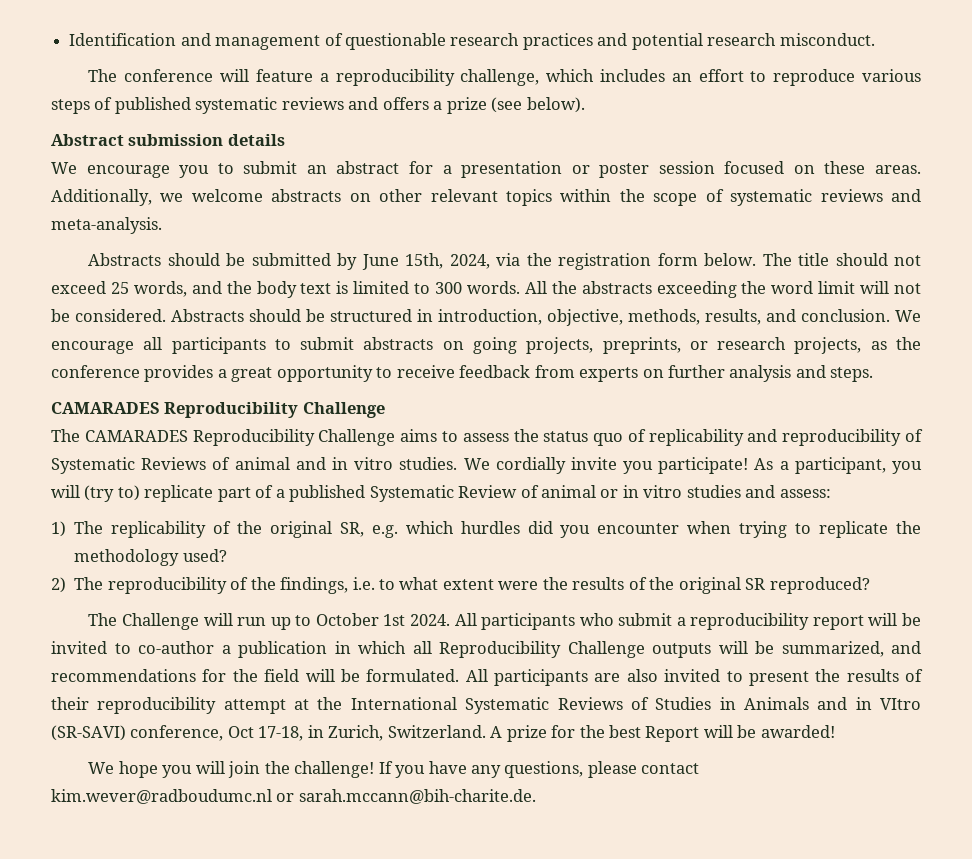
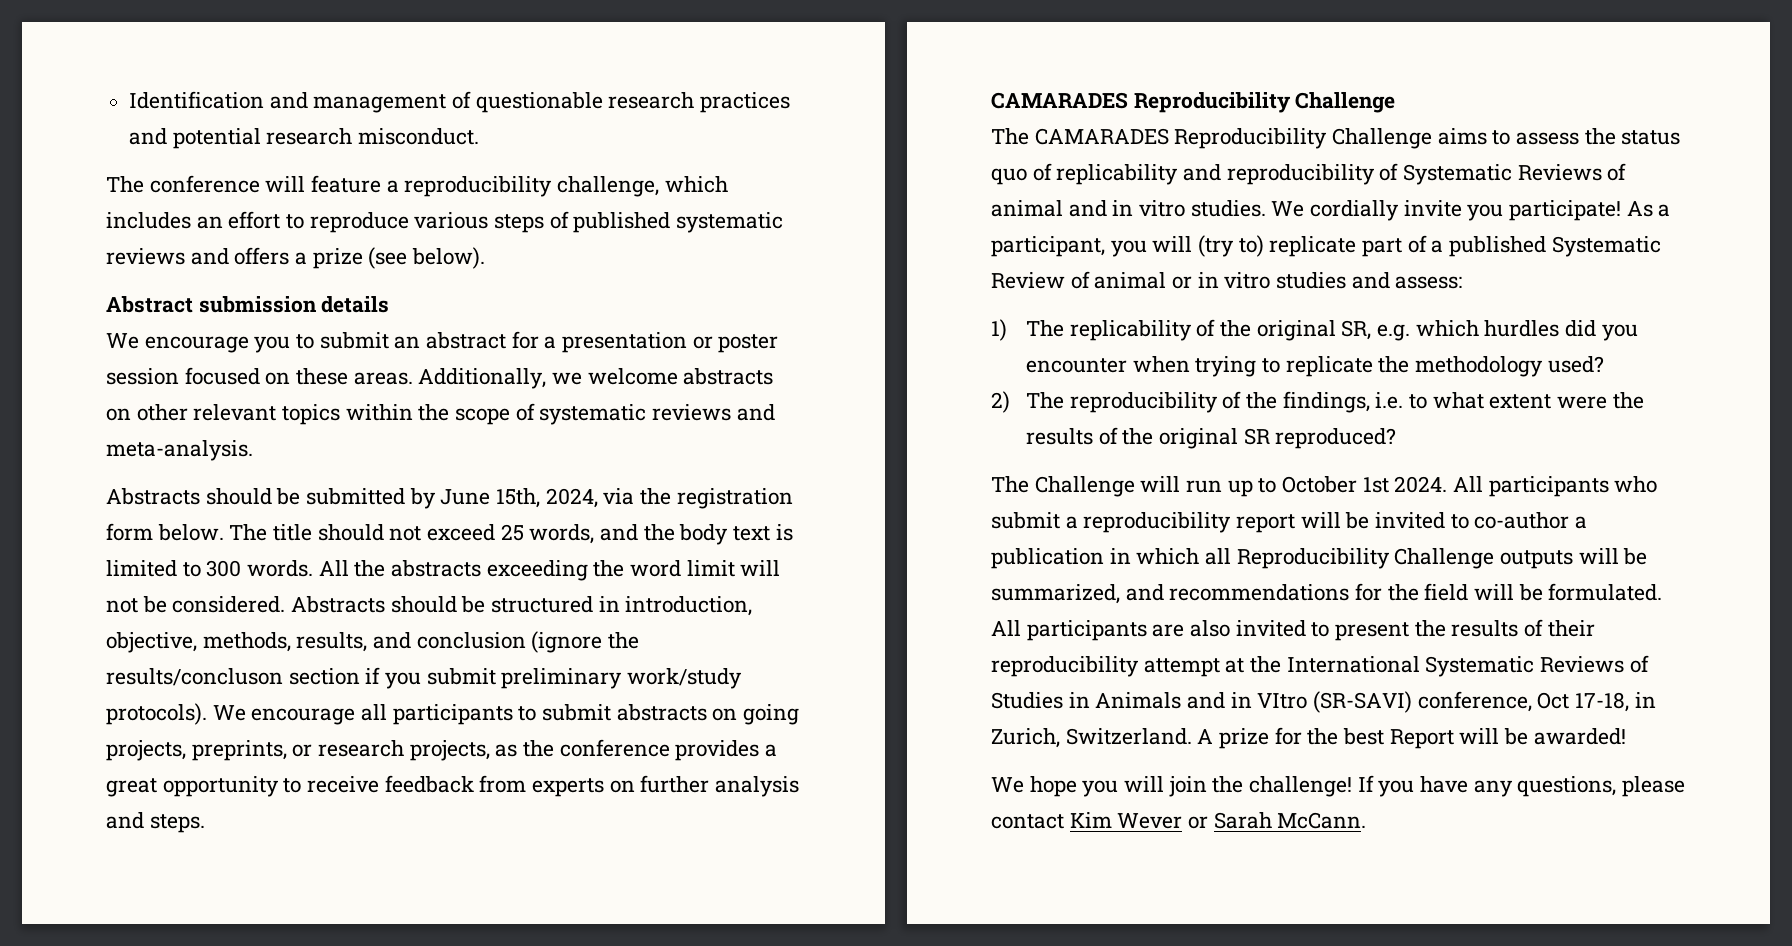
[801,309,890,322] conclusion. -> [416,631,640,653] [106,667,743,689] [106,703,207,725] conclusion (ignore the results/concluson section if you submit preliminary work/study protocols).
[51,789,536,804] kim.wever@radboudumc.nl or sarah.mccann@bih-charite.de. -> [1069,812,1367,829] Kim Wever or Sarah McCann.

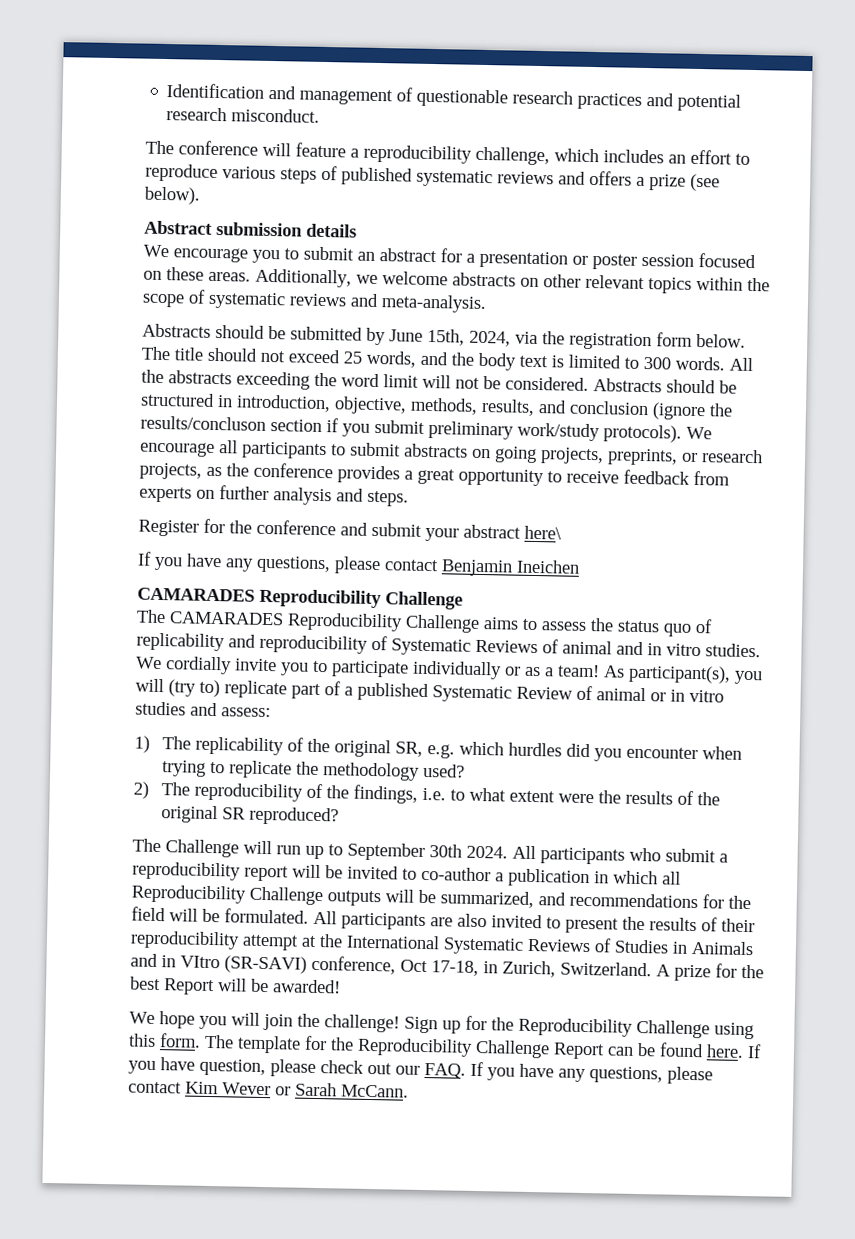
(205, 823) none -> [138,518,562,542] [137,551,580,577] // Register for the conference and submit your abstract here\ // If you have any questions, please contact Benjamin Ineichen
[1509,200,1671,221] [991,236,1105,257] participate! As a participant, -> [313,660,731,684] to participate individually or as a team! As participant(s),
[1282,476,1389,493] October 1st -> [347,842,462,861] September 30th
(1353, 786) none -> [404,1015,754,1040] [128,1033,762,1060] [128,1057,466,1079] Sign up for the Reproducibility Challenge using this form. The template for the Reproducibility Challenge Report can be found here. If you have question, please check out our FAQ.

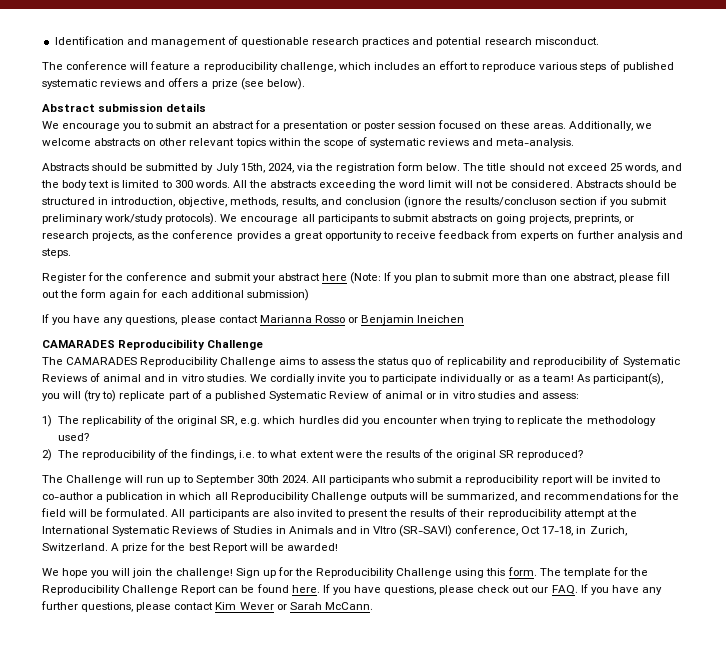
[389,329,423,342] June -> [215,163,239,173] July
[524,525,562,540] [137,551,439,575] here\ // If you have any questions, please contact -> [321,272,671,284] [42,289,309,301] [42,314,358,325] here (Note: If you plan to submit more than one abstract, please fill out the form again for each additional submission) // If you have any questions, please contact Marianna Rosso or
[199,1058,266,1077] question, -> [384,585,437,595] questions,
(586, 1075) none -> [41,601,78,610] further

